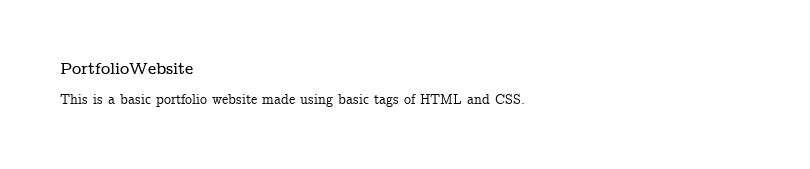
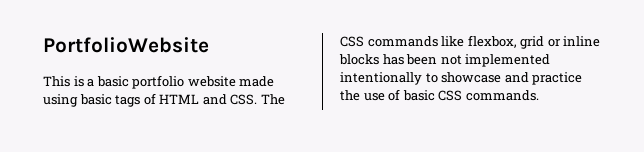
(525, 99) none -> [260,94,285,105] [340,35,601,49] [339,54,551,67] [340,72,583,85] [340,89,539,101] The CSS commands like flexbox, grid or inline blocks has been not implemented intentionally to showcase and practice the use of basic CSS commands.

